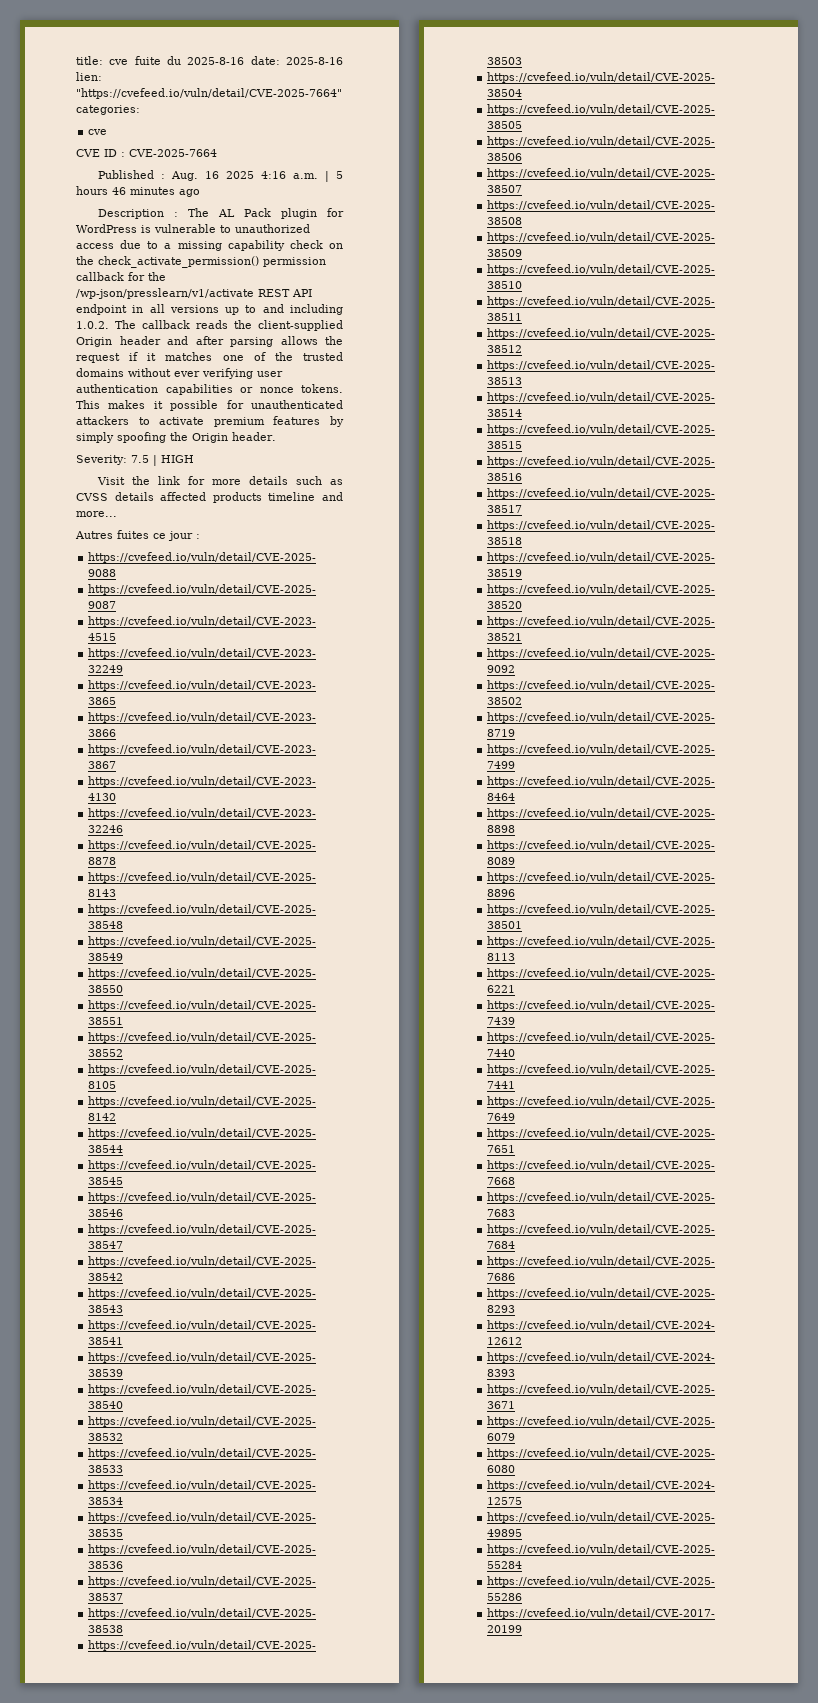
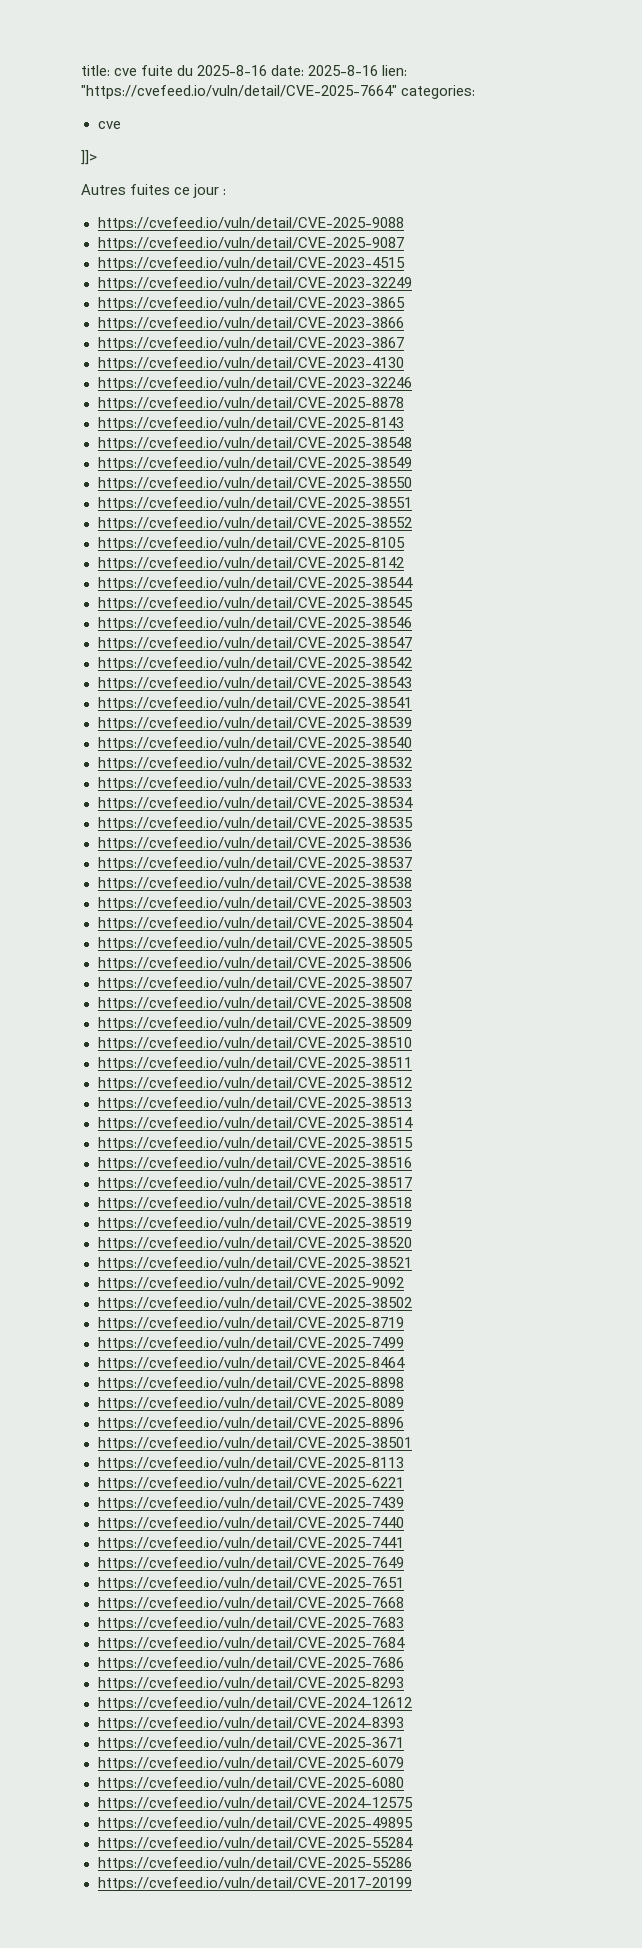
[76,149,217,157] [97,170,343,182] [76,186,200,197] [97,208,344,219] [76,224,310,233] [76,240,343,251] [76,256,326,268] [76,272,166,281] [76,288,312,299] [76,304,343,315] [76,320,343,331] [76,336,343,347] [76,352,343,363] [76,368,283,379] [76,384,343,395] [76,400,343,411] [76,416,344,427] [76,432,276,443] [76,455,194,466] [96,476,343,485] [76,492,343,503] [76,511,117,517] CVE ID : CVE-2025-7664 // Published : Aug. 16 2025 4:16 a.m. | 5 hours 46 minutes ago // Description : The AL Pack plugin for WordPress is vulnerable to unauthorized access due to a missing capability check on the check_activate_permission() permission callback for the /wp-json/presslearn/v1/activate REST API endpoint in all versions up to and including 1.0.2. The callback reads the client-supplied Origin header and after parsing allows the request if it matches one of the trusted domains without ever verifying user authentication capabilities or nonce tokens. This makes it possible for unauthenticated attackers to activate premium features by simply spoofing the Origin header. // Severity: 7.5 | HIGH // Visit the link for more details such as CVSS details affected products timeline and more... -> [81,150,97,165] ]]>

